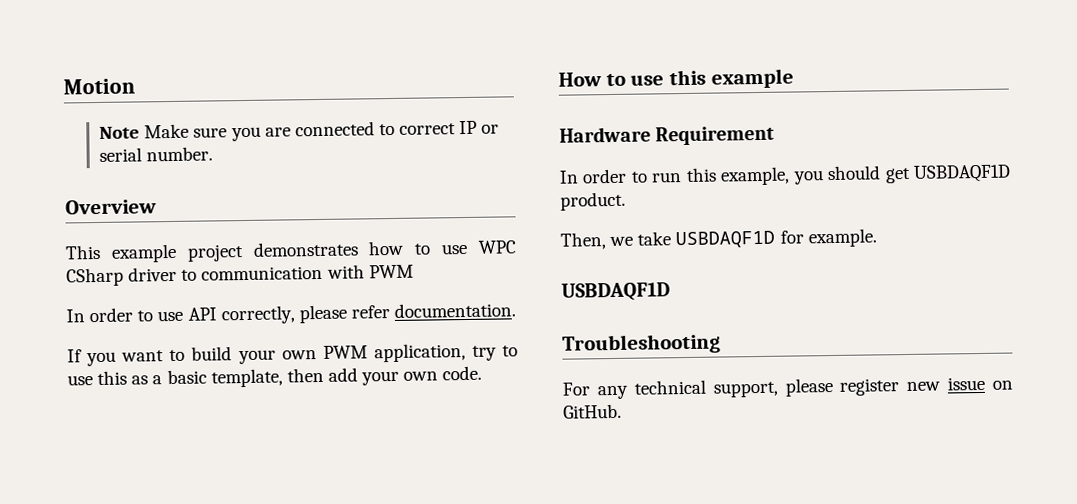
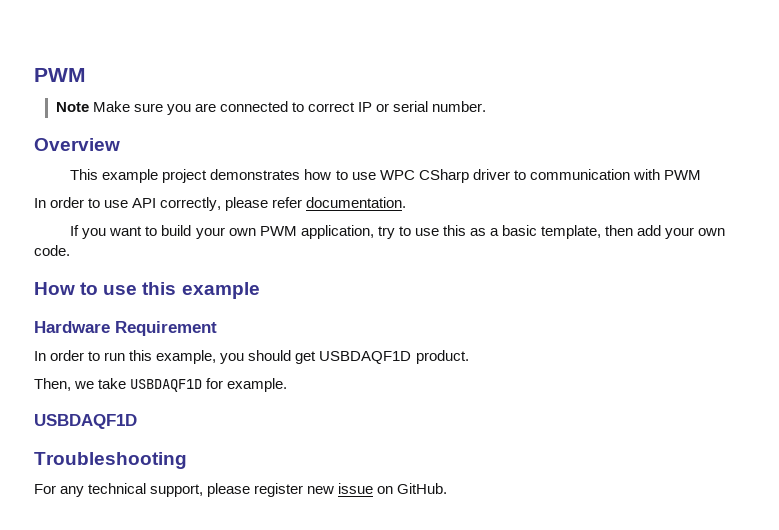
[63,78,135,95] Motion -> [34,68,86,82] PWM

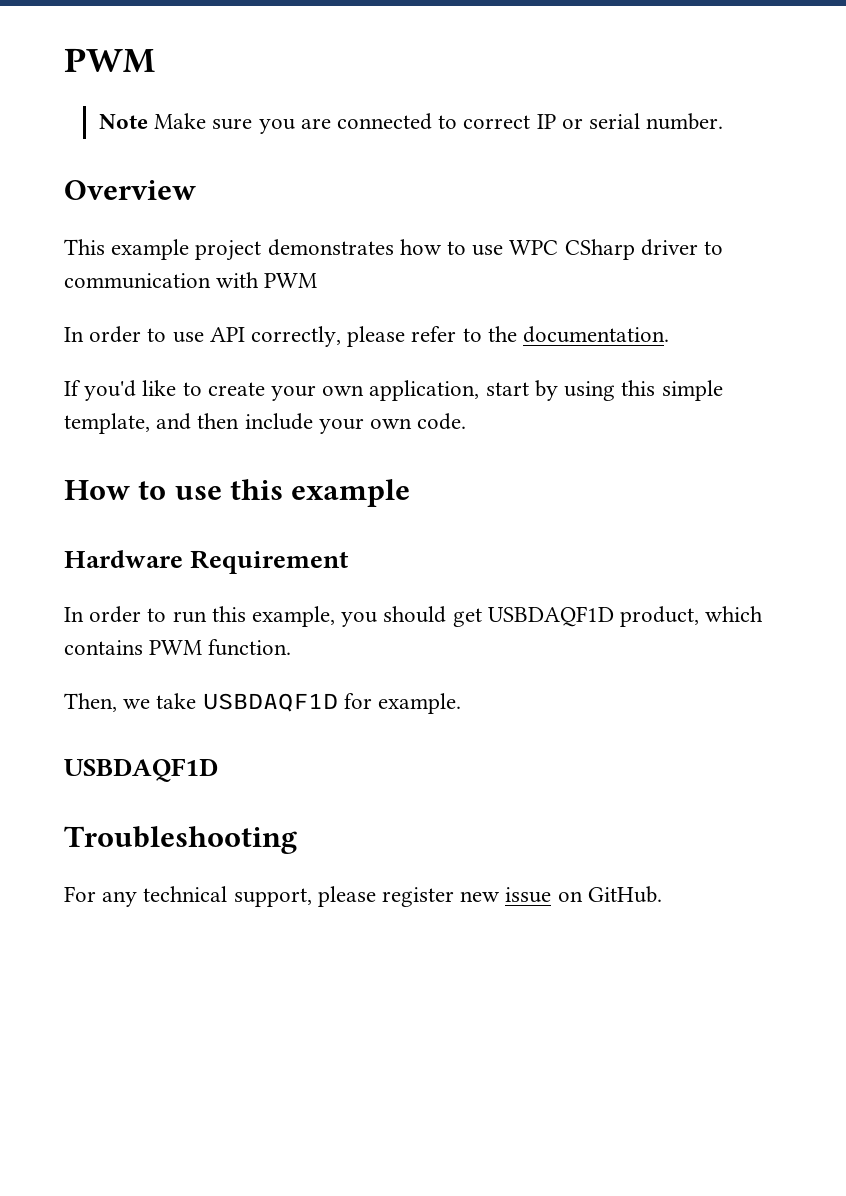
(303, 202) none -> [462,326,517,342] to the
[82,225,662,239] you want to build your own PWM application, try to use this as a basic template, then add -> [84,380,723,401] [64,413,313,434] you'd like to create your own application, start by using this simple template, and then include
[415,350,469,364] product. -> [620,606,764,627] [64,639,292,656] product, which contains PWM function.

